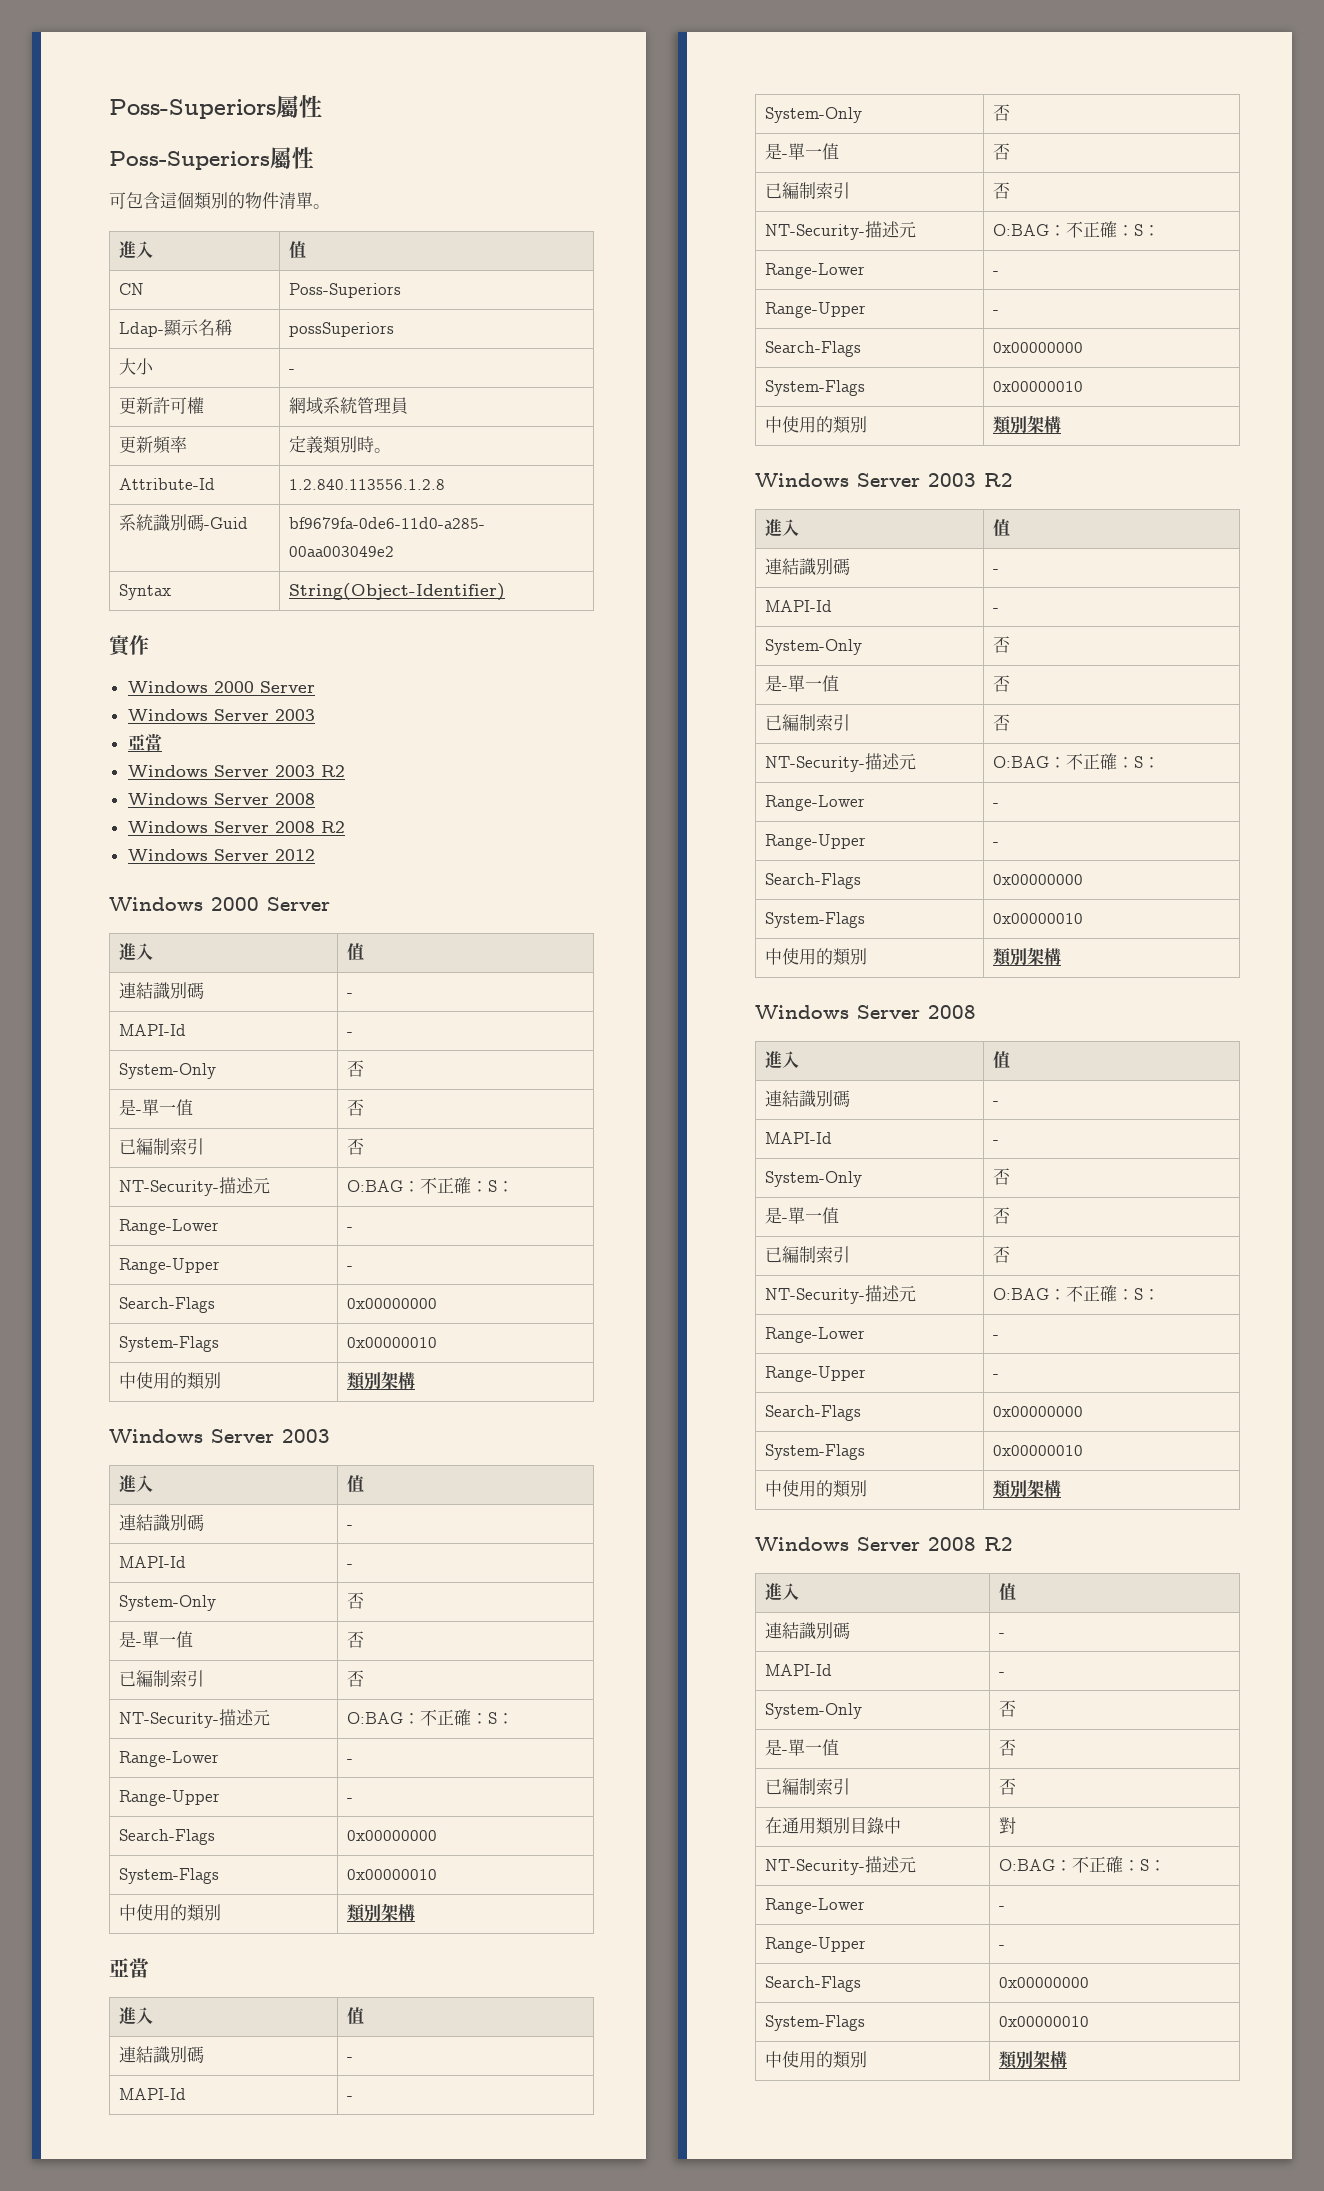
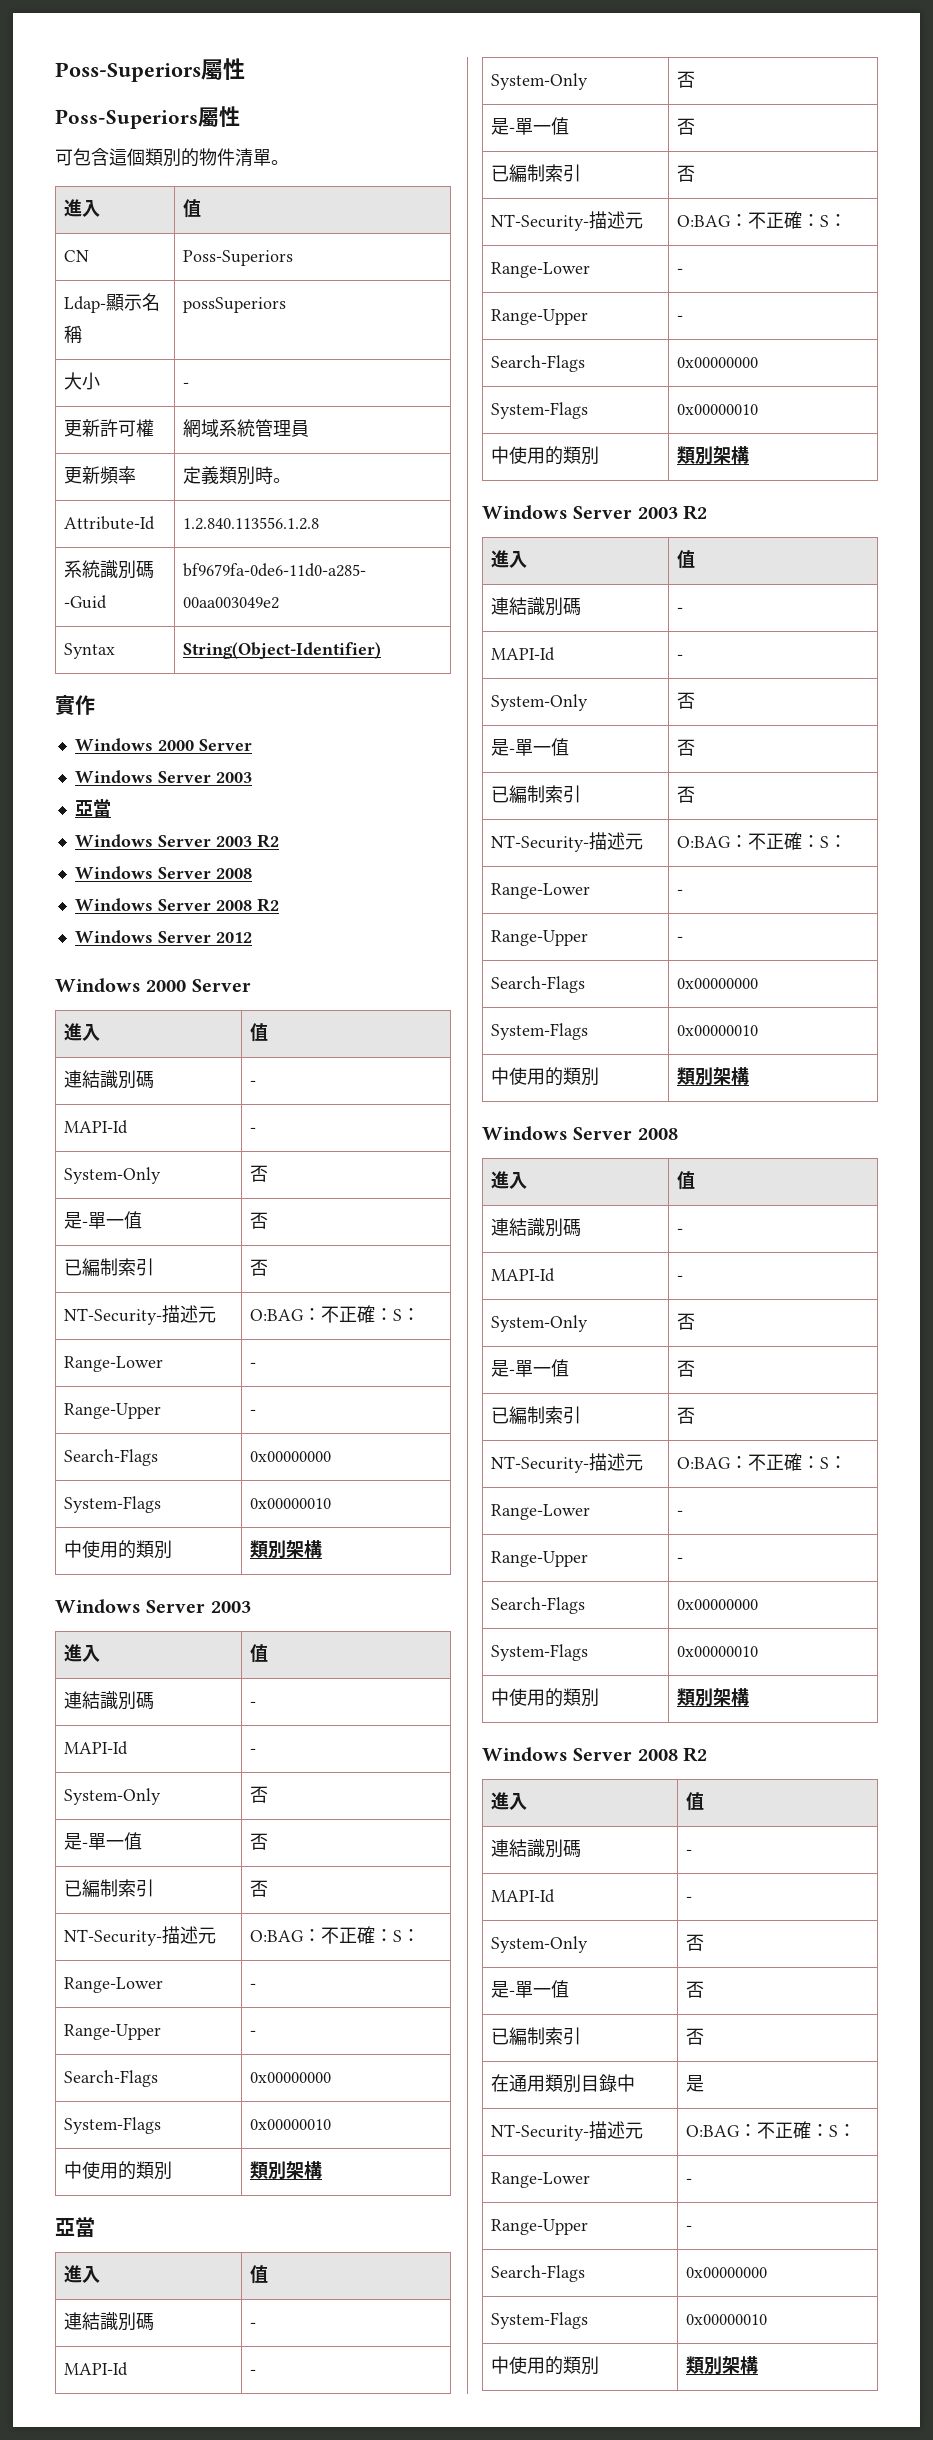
[998,1817,1016,1834] 對 -> [686,2075,705,2092] 是

